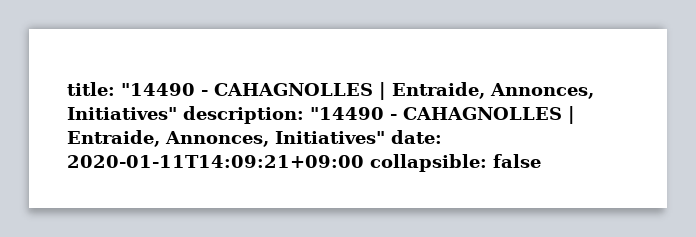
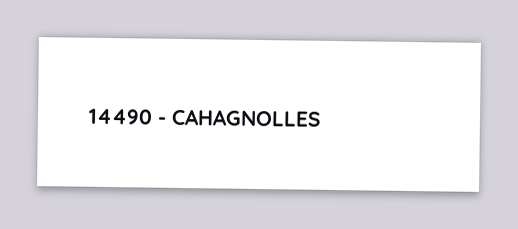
[67,82,594,100] [67,106,575,124] [67,130,442,147] [67,154,541,172] title: "14490 - CAHAGNOLLES | Entraide, Annonces, Initiatives" description: "14490 - CAHAGNOLLES | Entraide, Annonces, Initiatives" date: 2020-01-11T14:09:21+09:00 collapsible: false -> [88,108,322,127] 14490 - CAHAGNOLLES

